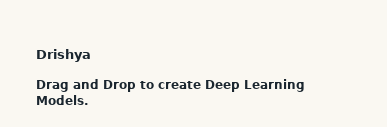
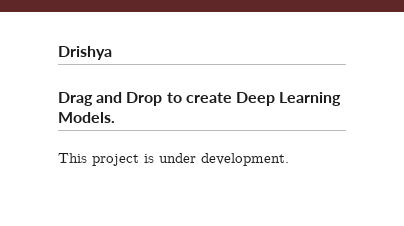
(89, 100) none -> [58,153,289,166] // This project is under development.

